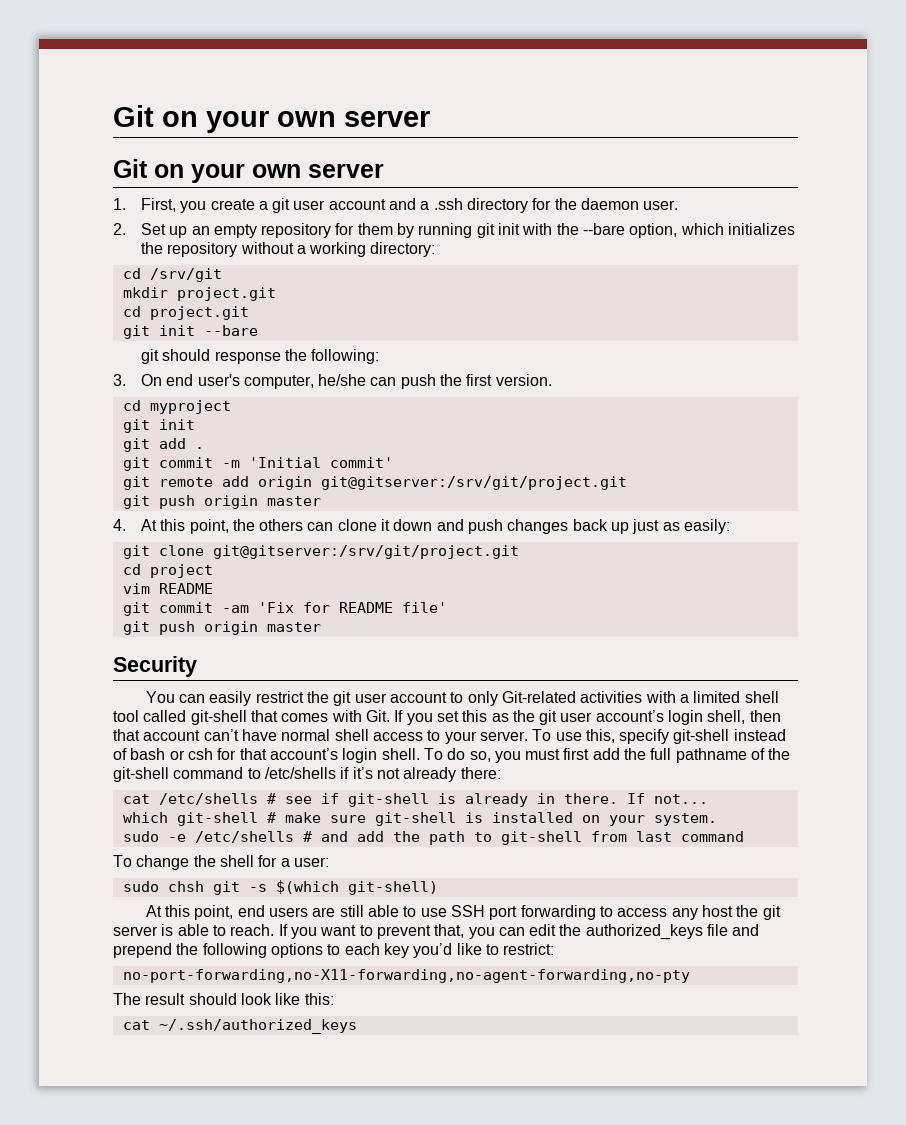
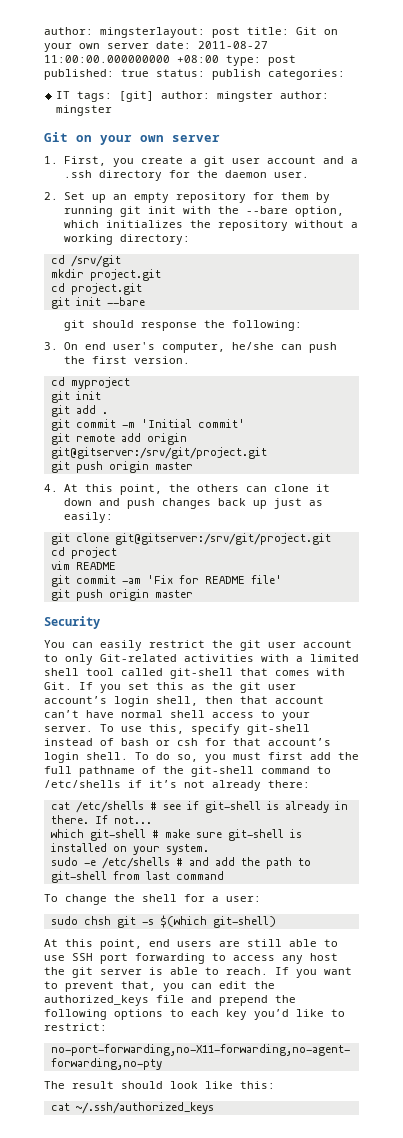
[113,105,430,133] Git on your own server -> [44,27,338,38] [44,41,268,52] [44,55,296,66] [44,69,345,80] [56,91,330,102] [56,105,113,116] author: mingsterlayout: post title: Git on your own server date: 2011-08-27 11:00:00.000000000 +08:00 type: post published: true status: publish categories: // IT tags: [git] author: mingster author: mingster

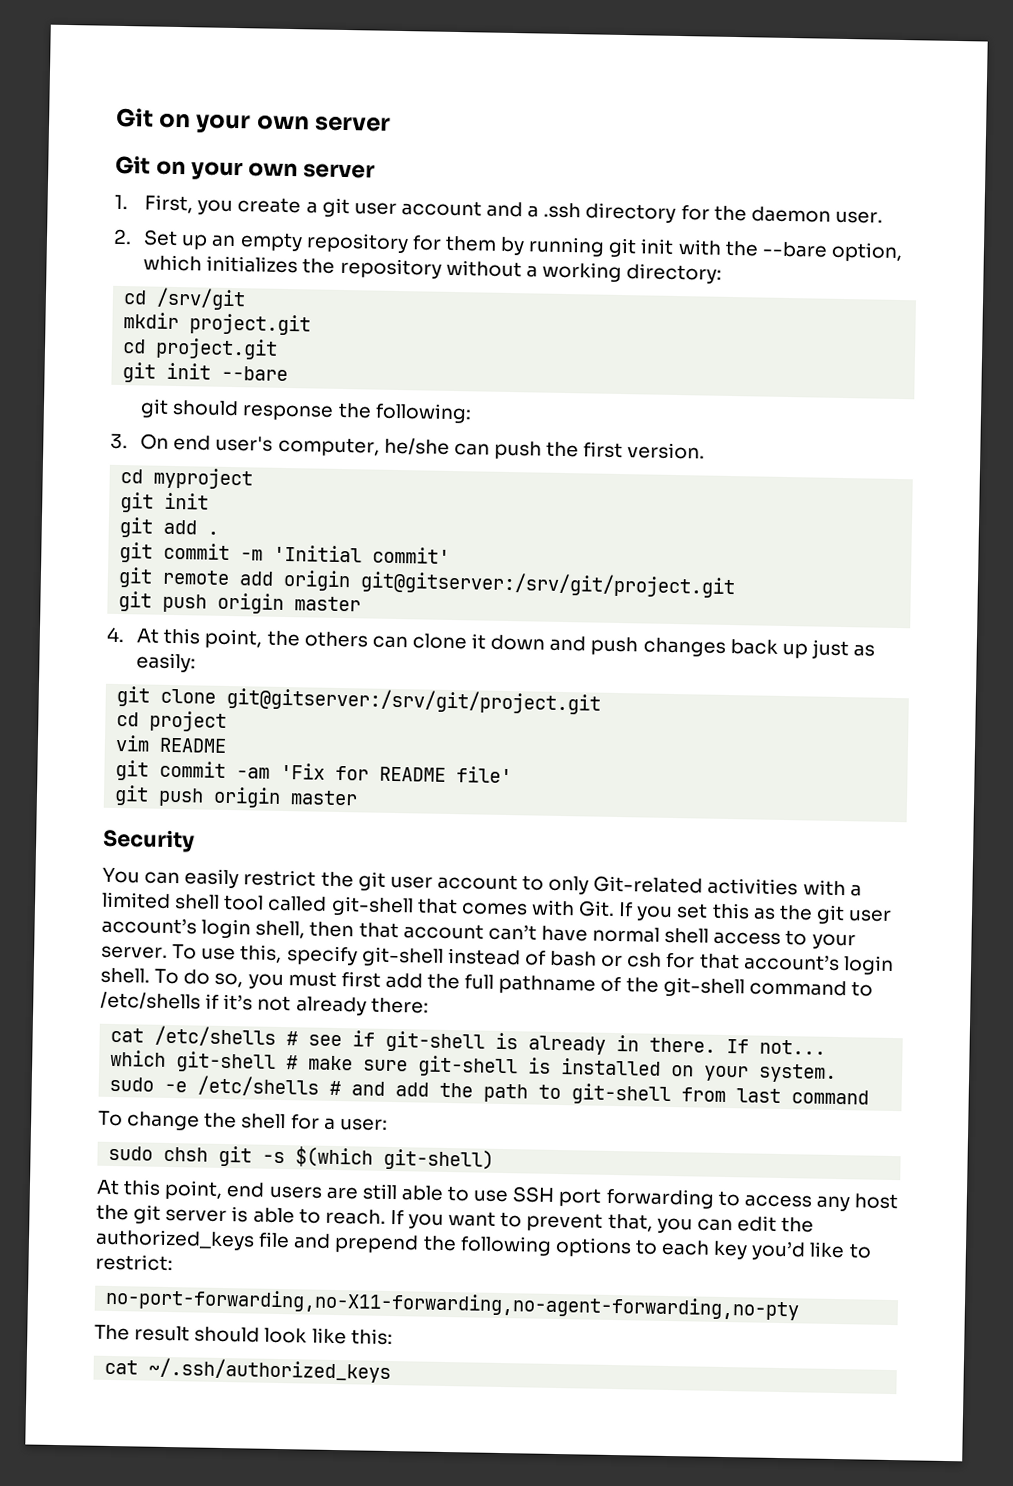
[44,27,338,38] [44,41,268,52] [44,55,296,66] [44,69,345,80] [56,91,330,102] [56,105,113,116] author: mingsterlayout: post title: Git on your own server date: 2011-08-27 11:00:00.000000000 +08:00 type: post published: true status: publish categories: // IT tags: [git] author: mingster author: mingster -> [116,107,391,134] Git on your own server

